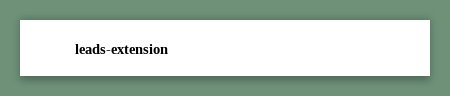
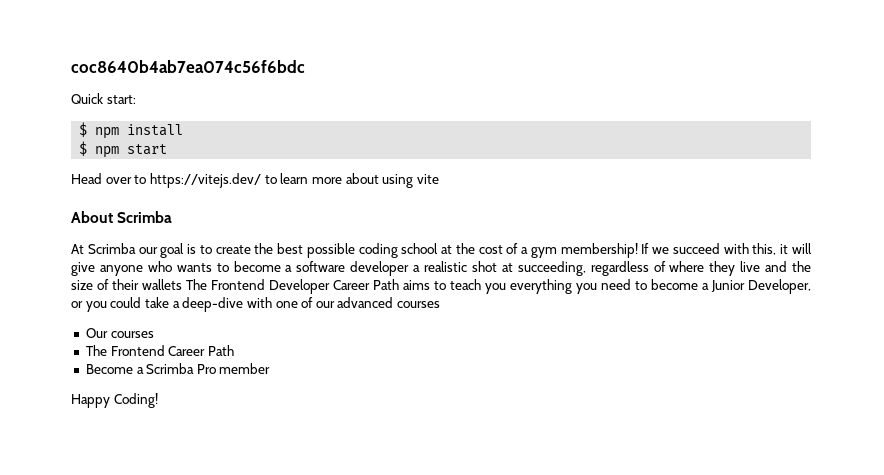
[75,44,168,54] leads-extension -> [71,60,305,73] [71,93,136,104] [79,122,184,139] [79,141,168,158] [71,173,439,188] [71,211,173,223] [71,243,812,258] [71,261,811,276] [71,279,811,294] [71,297,441,312] [85,328,154,338] [85,345,234,356] [85,363,271,374] [71,393,158,408] coc8640b4ab7ea074c56f6bdc // Quick start: // $ npm install // $ npm start // Head over to https://vitejs.dev/ to learn more about using vite // About Scrimba // At Scrimba our goal is to create the best possible coding school at the cost of a gym membership! If we succeed with this, it will give anyone who wants to become a software developer a realistic shot at succeeding, regardless of where they live and the size of their wallets The Frontend Developer Career Path aims to teach you everything you need to become a Junior Developer, or you could take a deep-dive with one of our advanced courses // Our courses // The Frontend Career Path // Become a Scrimba Pro member // Happy Coding!

